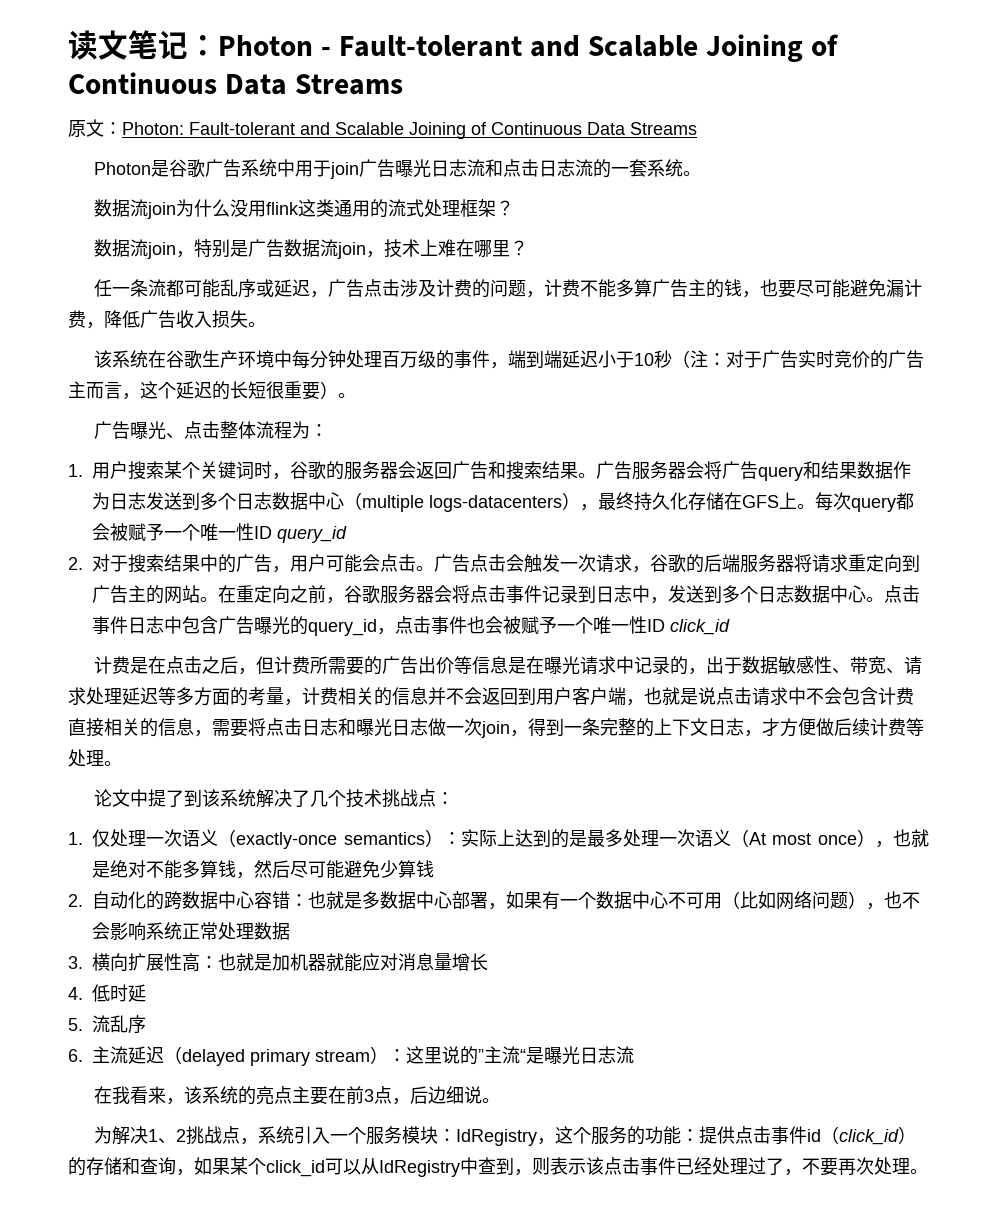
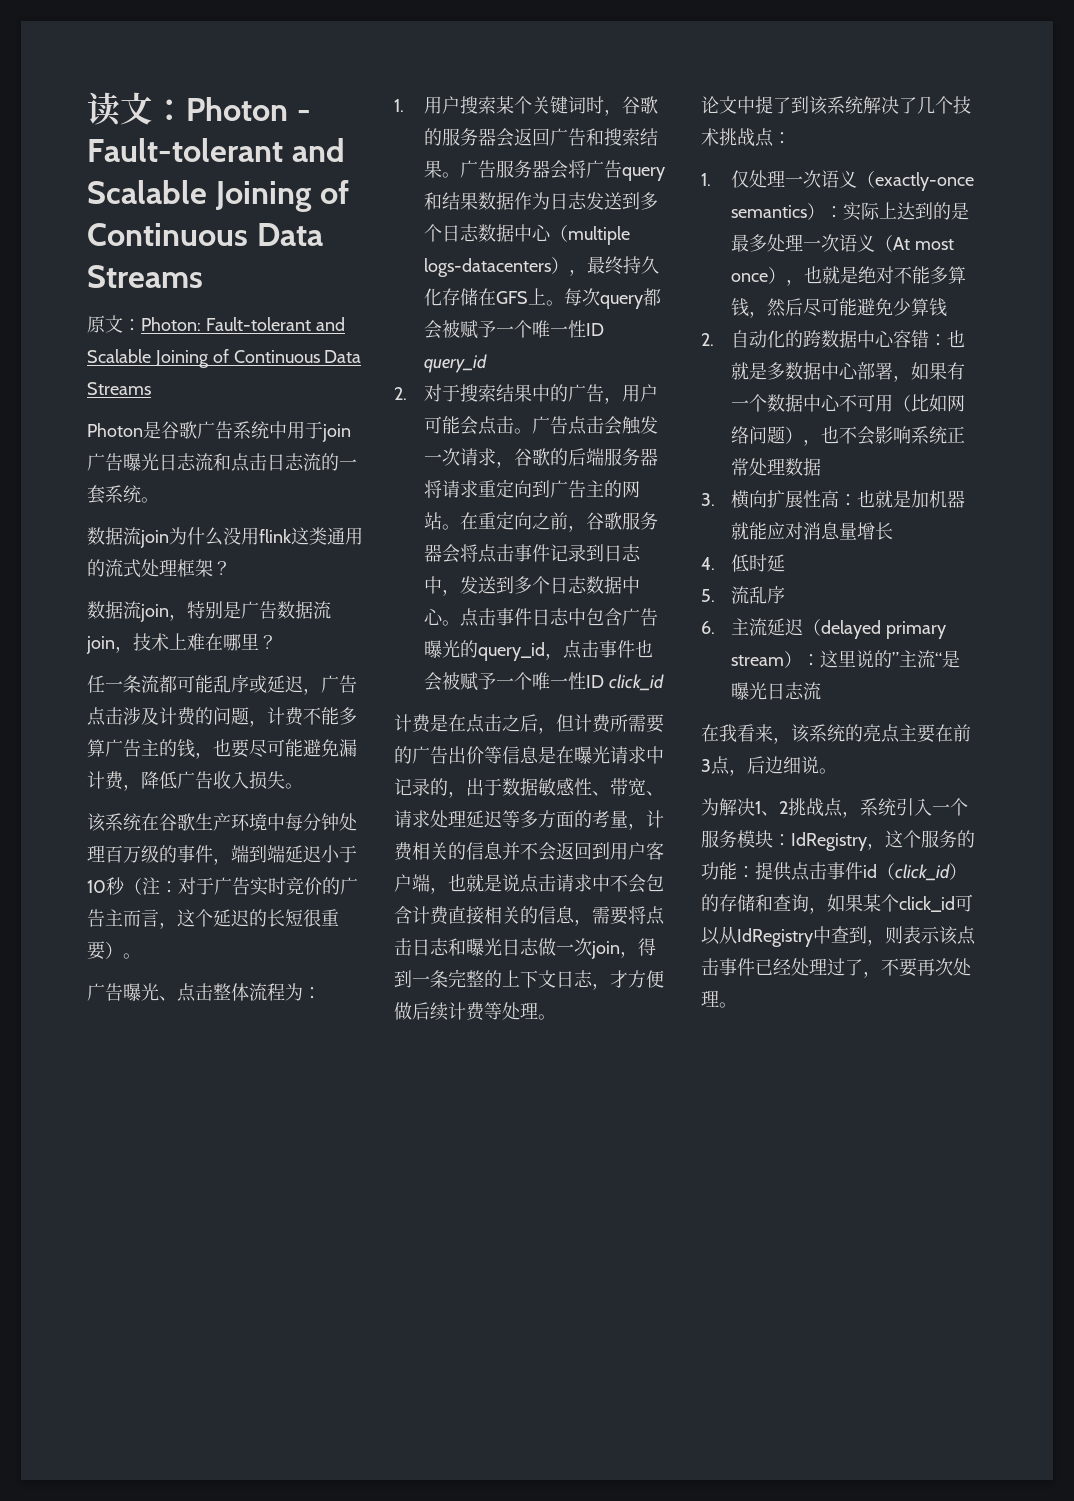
[128,30,188,60] 笔记 -> (153, 108) none

